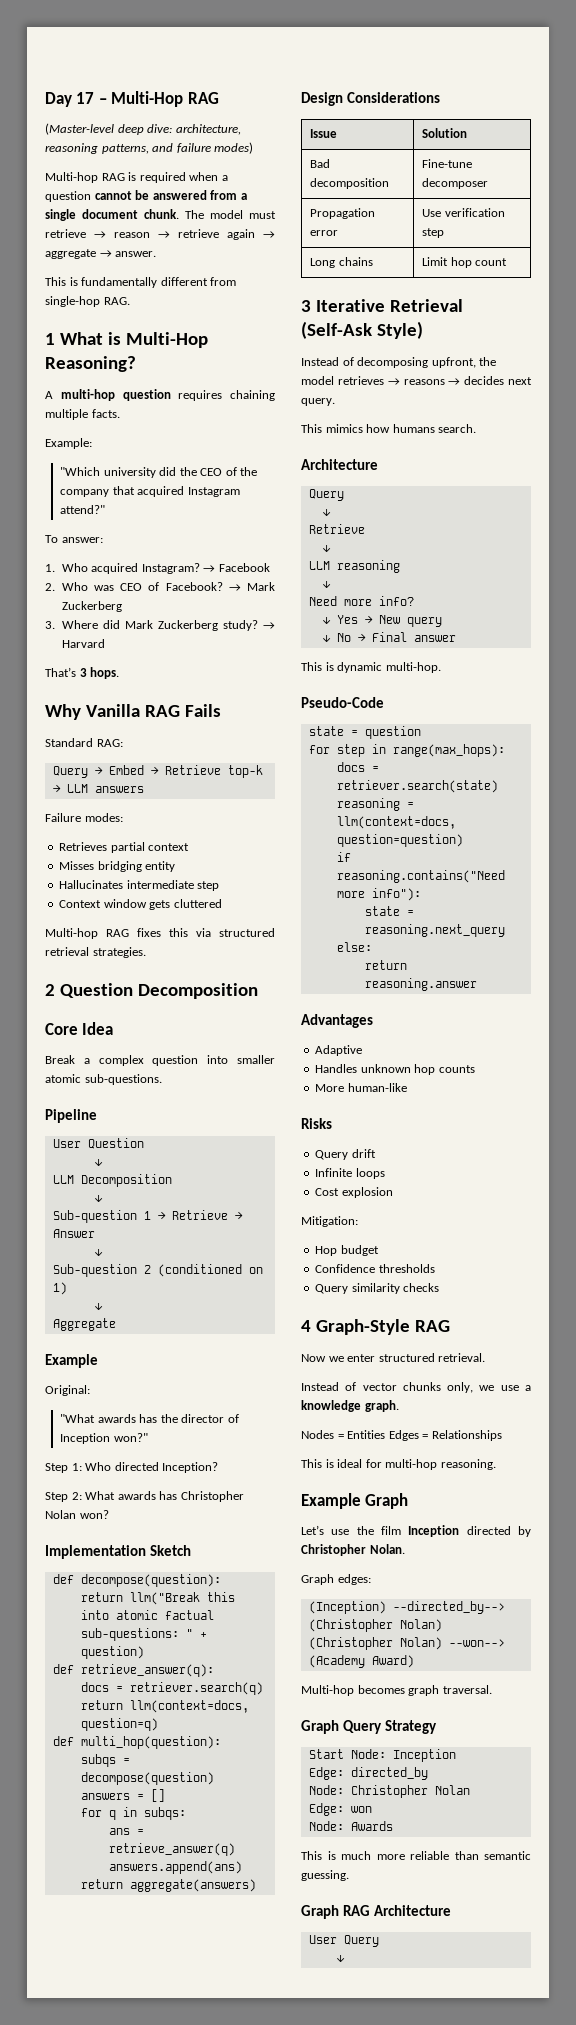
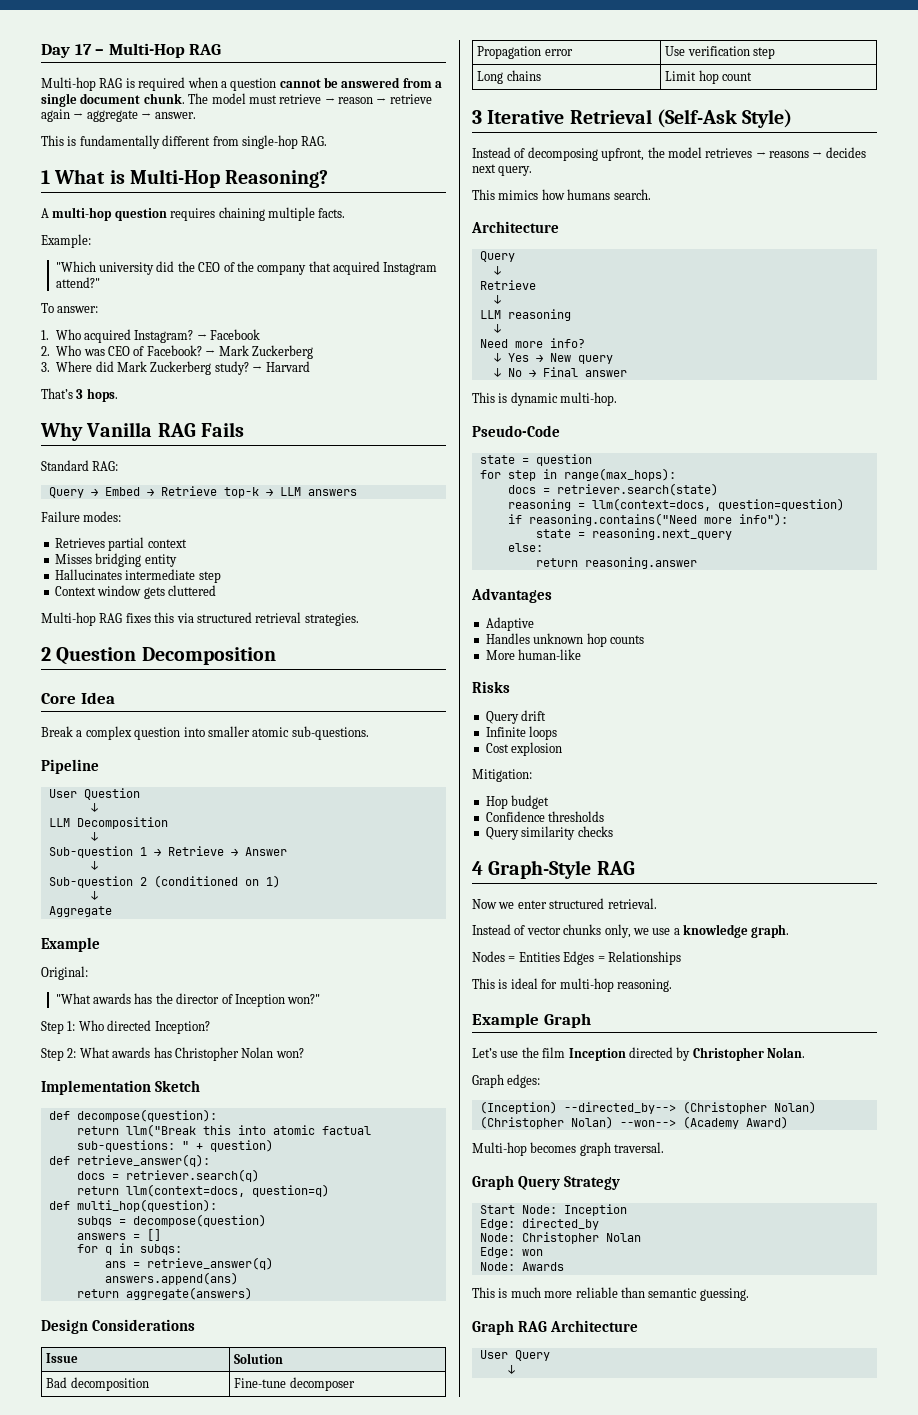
[45,123,241,135] [45,142,254,154] // (Master-level deep dive: architecture, reasoning patterns, and failure modes) -> (222, 49) none

